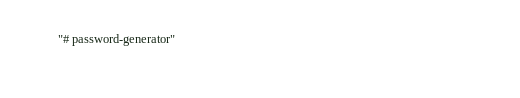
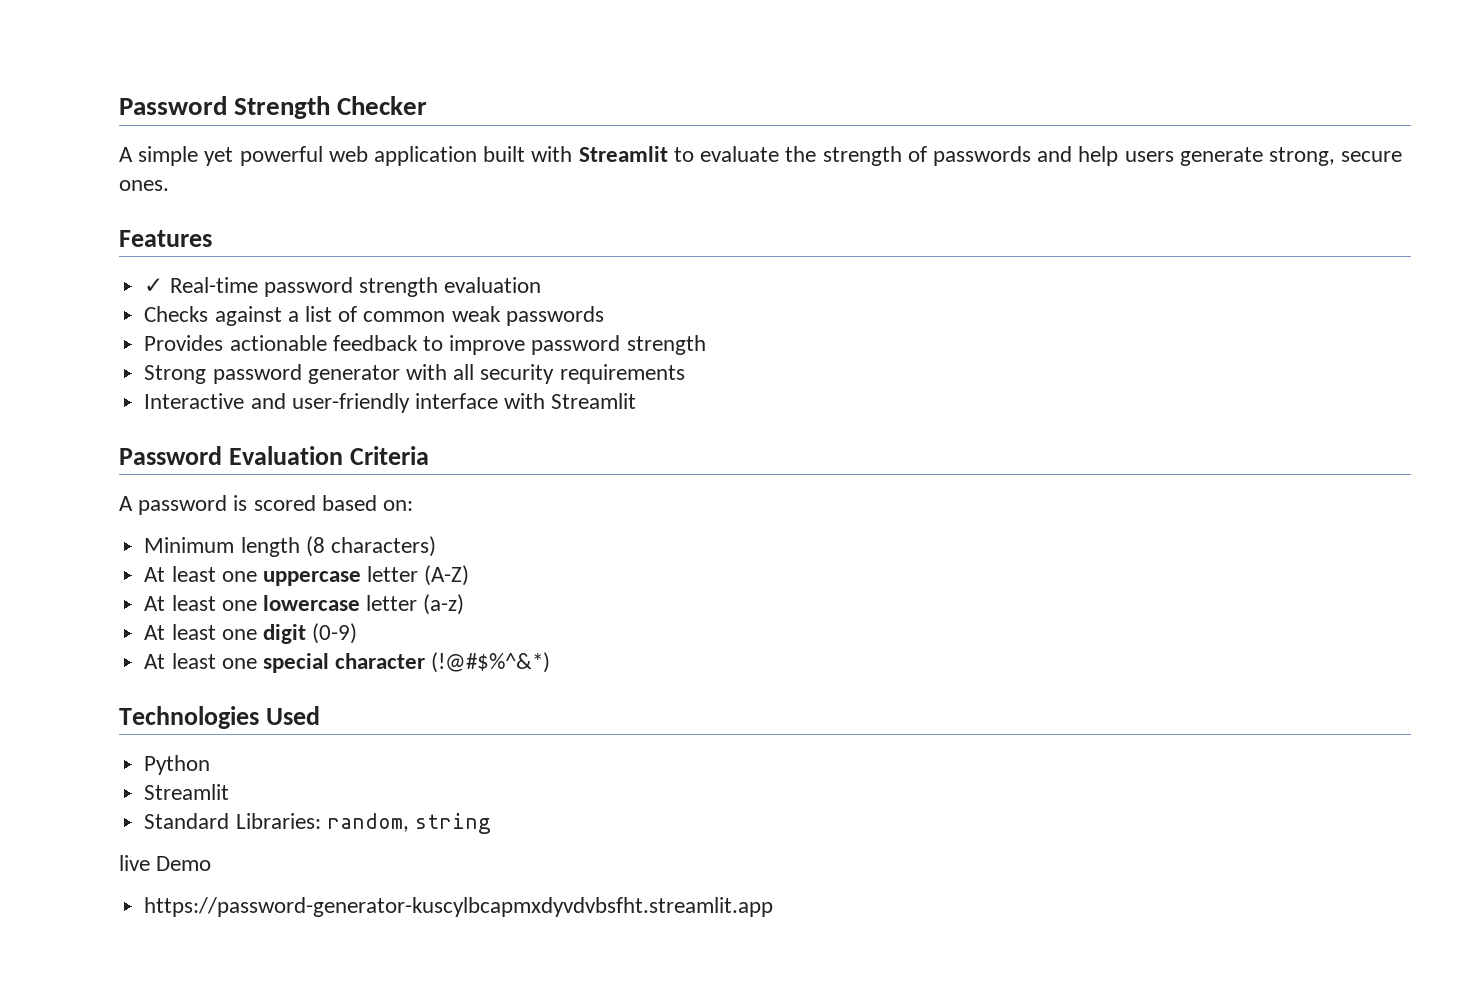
[58,34,176,46] "# password-generator" -> [119,96,428,119] [119,146,1403,166] [119,180,169,191] [119,230,212,247] [144,277,542,297] [144,306,604,326] [144,335,706,355] [144,364,685,384] [144,393,637,413] [119,446,429,465] [119,495,414,515] [144,536,436,557] [144,565,470,586] [144,594,465,615] [144,623,358,644] [144,652,551,673] [119,706,320,729] [144,755,211,775] [144,784,230,800] [144,813,491,834] [119,855,212,871] [144,897,774,917] Password Strength Checker // A simple yet powerful web application built with Streamlit to evaluate the strength of passwords and help users generate strong, secure ones. // Features // ✓ Real-time password strength evaluation // Checks against a list of common weak passwords // Provides actionable feedback to improve password strength // Strong password generator with all security requirements // Interactive and user-friendly interface with Streamlit // Password Evaluation Criteria // A password is scored based on: // Minimum length (8 characters) // At least one uppercase letter (A-Z) // At least one lowercase letter (a-z) // At least one digit (0-9) // At least one special character (!@#$%^&*) // Technologies Used // Python // Streamlit // Standard Libraries: random, string // live Demo // https://password-generator-kuscylbcapmxdyvdvbsfht.streamlit.app

